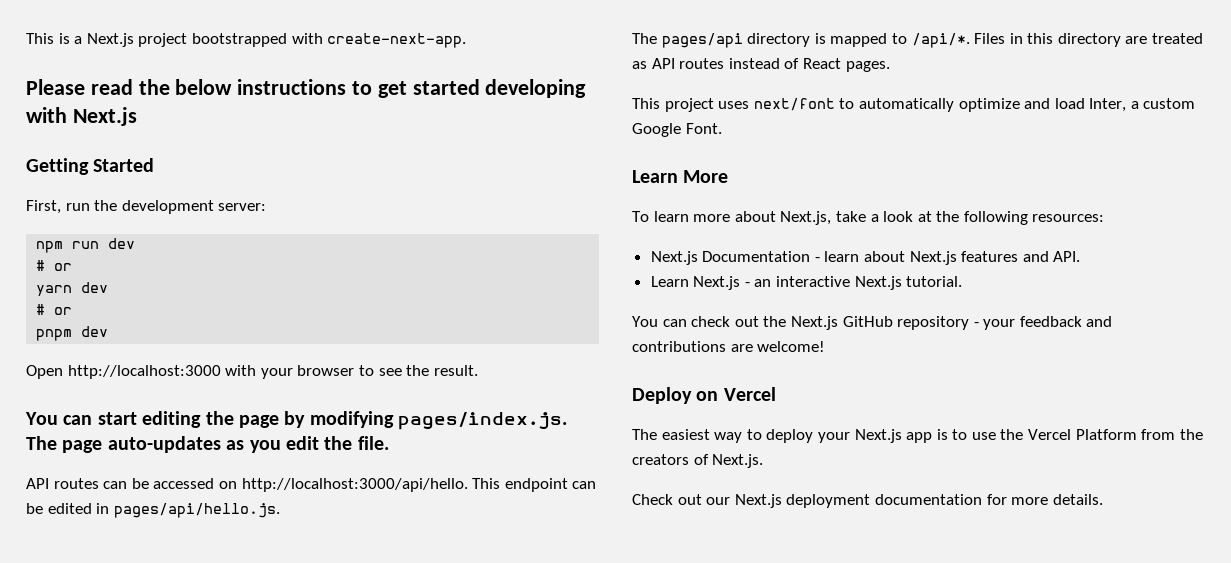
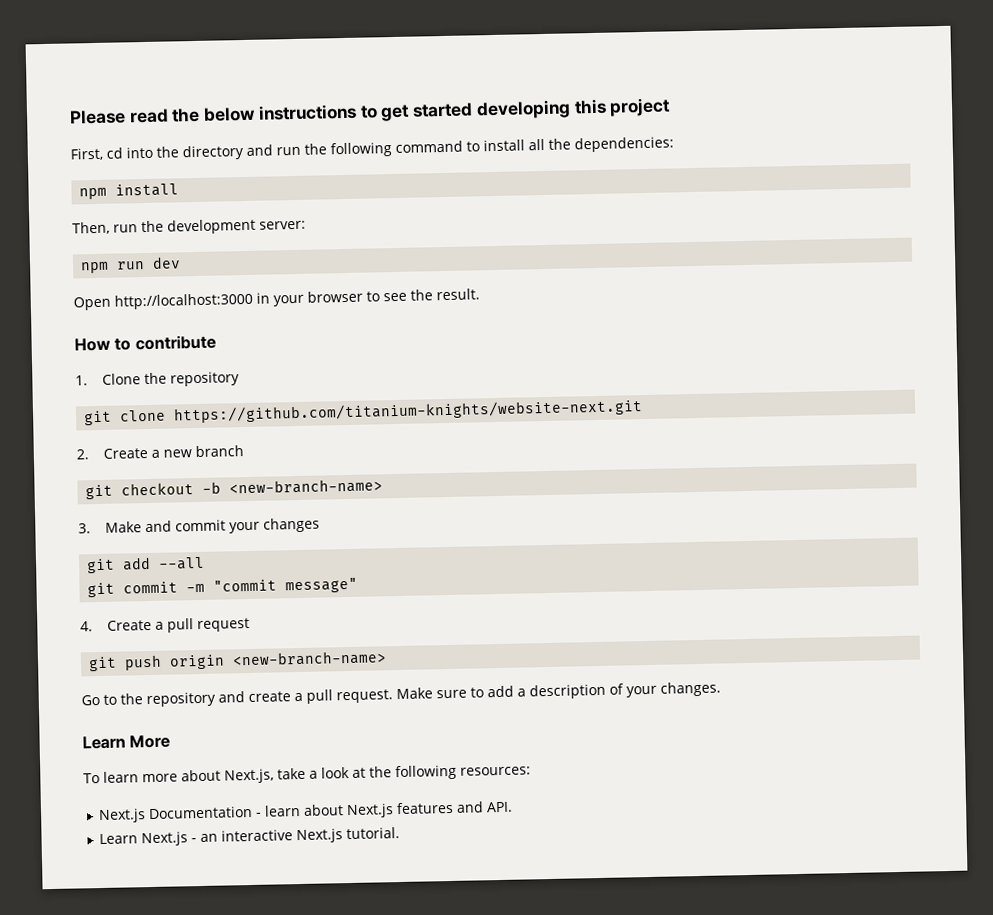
[26,33,467,48] This is a Next.js project bootstrapped with create-next-app. // -> (69, 117) none
[26,107,137,126] [26,158,155,175] [26,200,61,214] with Next.js // Getting Started // First, -> [573,97,672,117] [70,136,674,161] [79,183,180,200] [72,221,110,235] this project // First, cd into the directory and run the following command to install all the dependencies: // npm install // Then,
[36,260,73,271] [36,282,109,296] [36,304,73,315] [36,326,109,341] // # or // yarn dev // # or // pnpm dev -> (182, 262) none
[225,365,257,376] with -> [256,292,270,304] in
[25,411,568,430] [26,436,389,453] [26,478,597,492] [26,503,280,518] [632,33,1204,48] [632,58,890,72] [632,98,1196,112] [632,123,722,137] You can start editing the page by modifying pages/index.js. The page auto-updates as you edit the file. // API routes can be accessed on http://localhost:3000/api/hello. This endpoint can be edited in pages/api/hello.js. // The pages/api directory is mapped to /api/*. Files in this directory are treated as API routes instead of React pages. // This project uses next/font to automatically optimize and load Inter, a custom Google Font. -> [74,334,216,352] [75,371,241,387] [83,399,644,426] [76,445,245,460] [85,478,384,500] [78,517,321,534] [86,556,206,574] [87,577,359,598] [80,617,251,633] [88,650,388,672] [81,681,721,708] How to contribute // 1. Clone the repository // git clone https://github.com/titanium-knights/website-next.git // 2. Create a new branch // git checkout -b <new-branch-name> // 3. Make and commit your changes // git add --all // git commit -m "commit message" // 4. Create a pull request // git push origin <new-branch-name> // Go to the repository and create a pull request. Make sure to add a description of your changes.
[632,316,1113,330] [632,341,826,352] [632,387,776,404] [632,429,1203,443] [632,454,764,468] [632,494,1103,508] // You can check out the Next.js GitHub repository - your feedback and contributions are welcome! // Deploy on Vercel // The easiest way to deploy your Next.js app is to use the Vercel Platform from the creators of Next.js. // Check out our Next.js deployment documentation for more details. -> (401, 833) none

